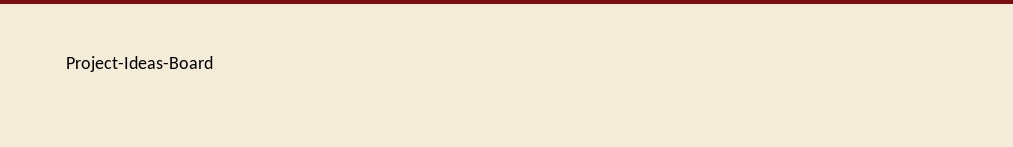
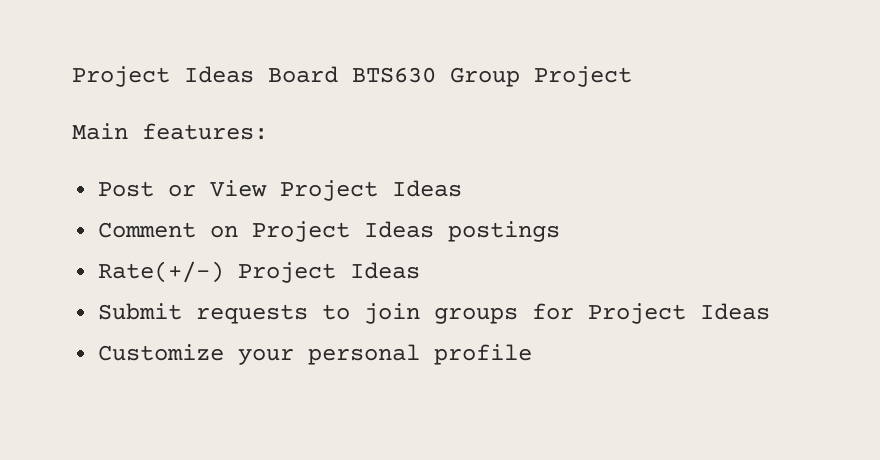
[66,56,213,72] Project-Ideas-Board -> [72,66,632,87] [72,123,268,140] [98,180,463,201] [98,221,561,242] [98,261,421,283] [98,303,771,324] [98,344,533,365] Project Ideas Board BTS630 Group Project // Main features: // Post or View Project Ideas // Comment on Project Ideas postings // Rate(+/-) Project Ideas // Submit requests to join groups for Project Ideas // Customize your personal profile

